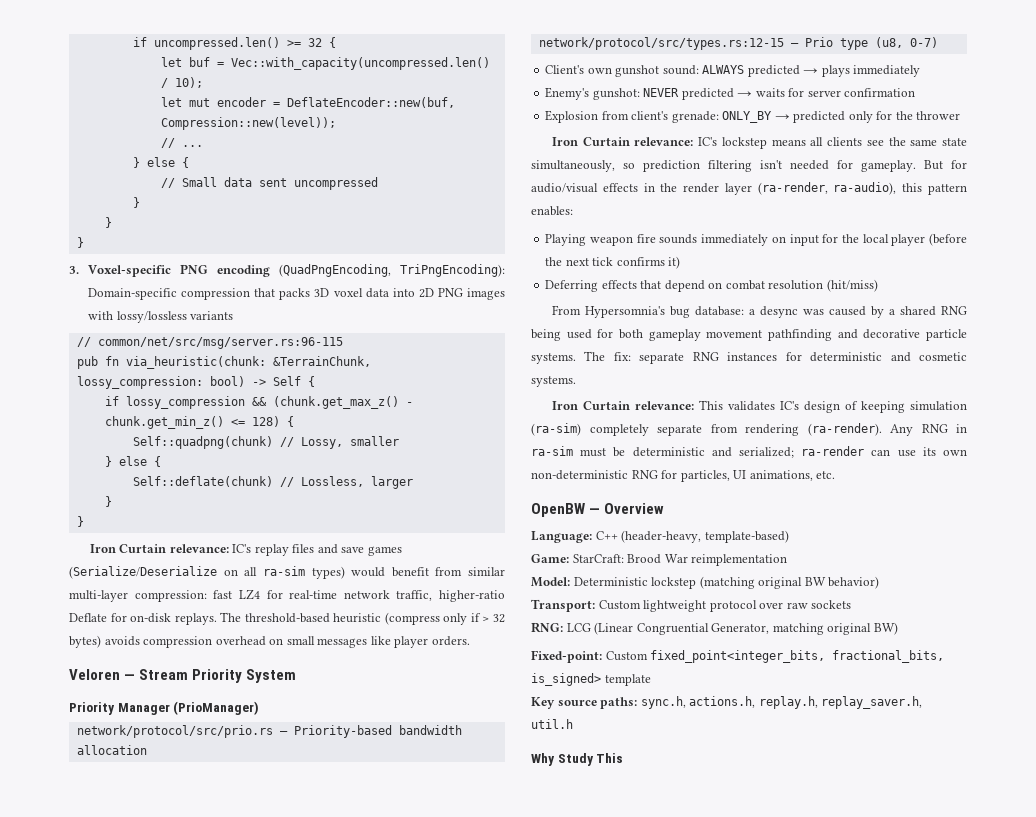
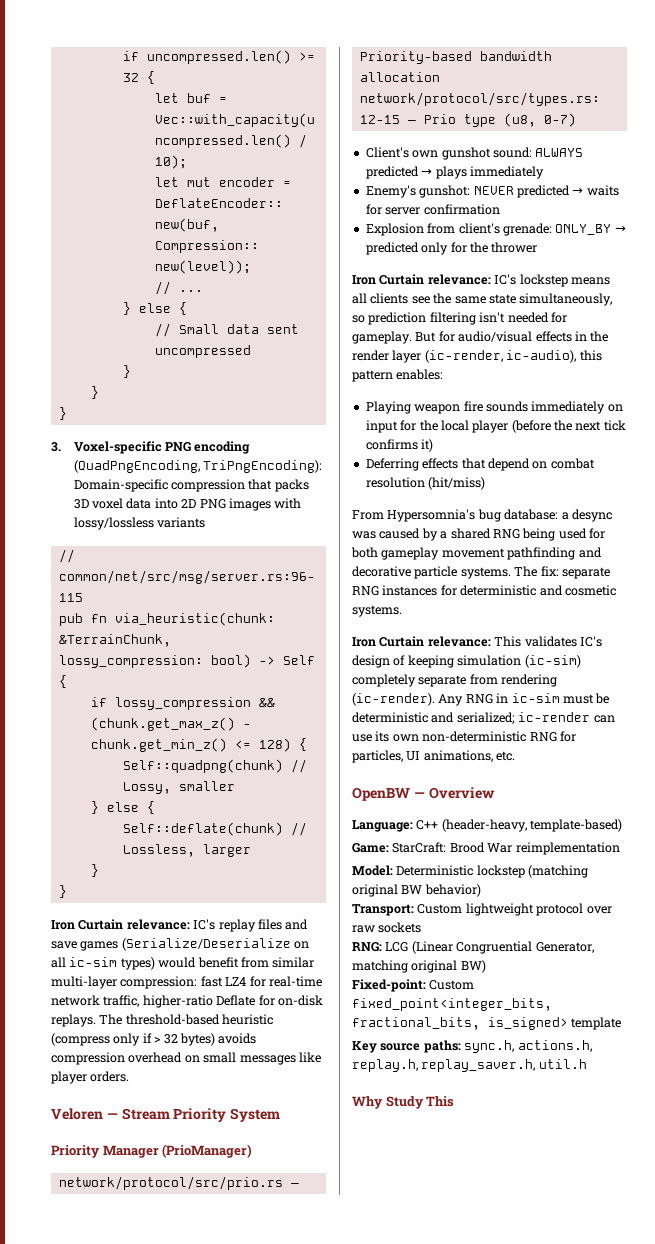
[262,566,305,576] ra-sim -> [69,957,118,967] ic-sim
[757,182,897,195] (ra-render, ra-audio), -> [424,350,577,363] (ic-render, ic-audio),
[531,423,581,436] (ra-sim) -> [524,655,581,668] (ic-sim)
[807,423,882,436] (ra-render). -> [352,693,435,706] (ic-render).
[531,446,573,456] ra-sim -> [511,693,560,703] ic-sim
[801,446,865,456] ra-render -> [518,712,591,722] ic-render

